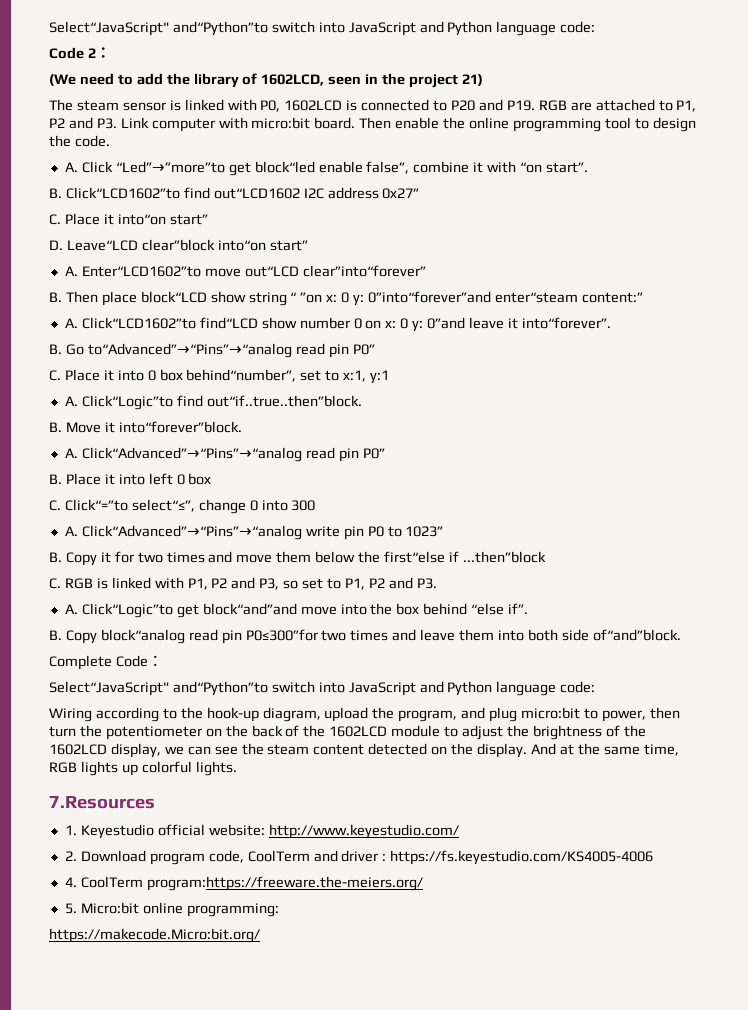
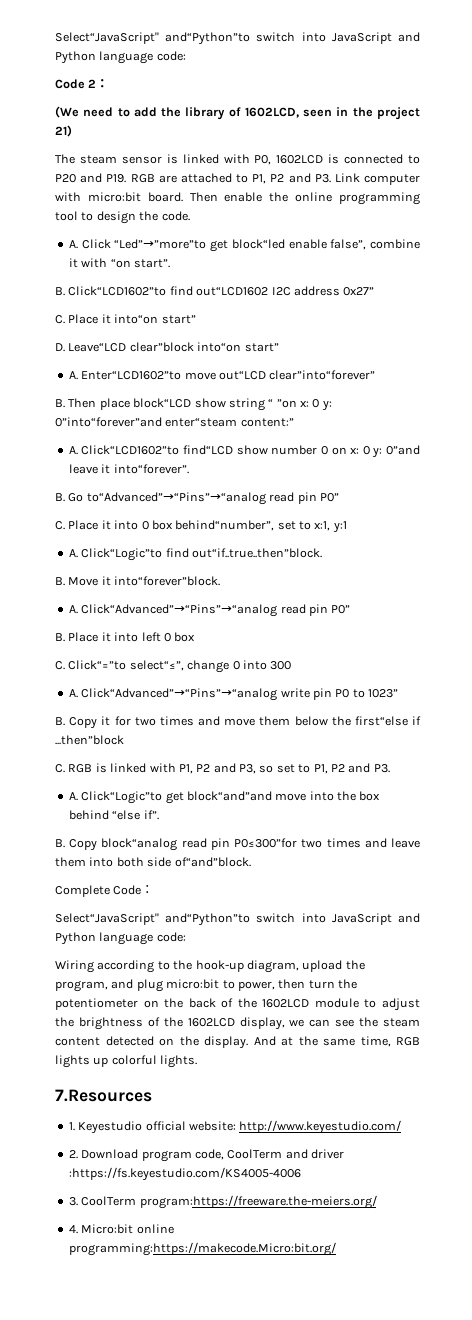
[382,850,654,865] [64,877,77,887] : https://fs.keyestudio.com/KS4005-4006 // 4. -> [68,1167,301,1181] [68,1197,78,1206] :https://fs.keyestudio.com/KS4005-4006 // 3.
[64,903,77,914] 5. -> [68,1225,78,1234] 4.
[186,903,279,917] [49,928,260,943] programming: // https://makecode.Micro:bit.org/ -> [68,1242,336,1256] programming:https://makecode.Micro:bit.org/

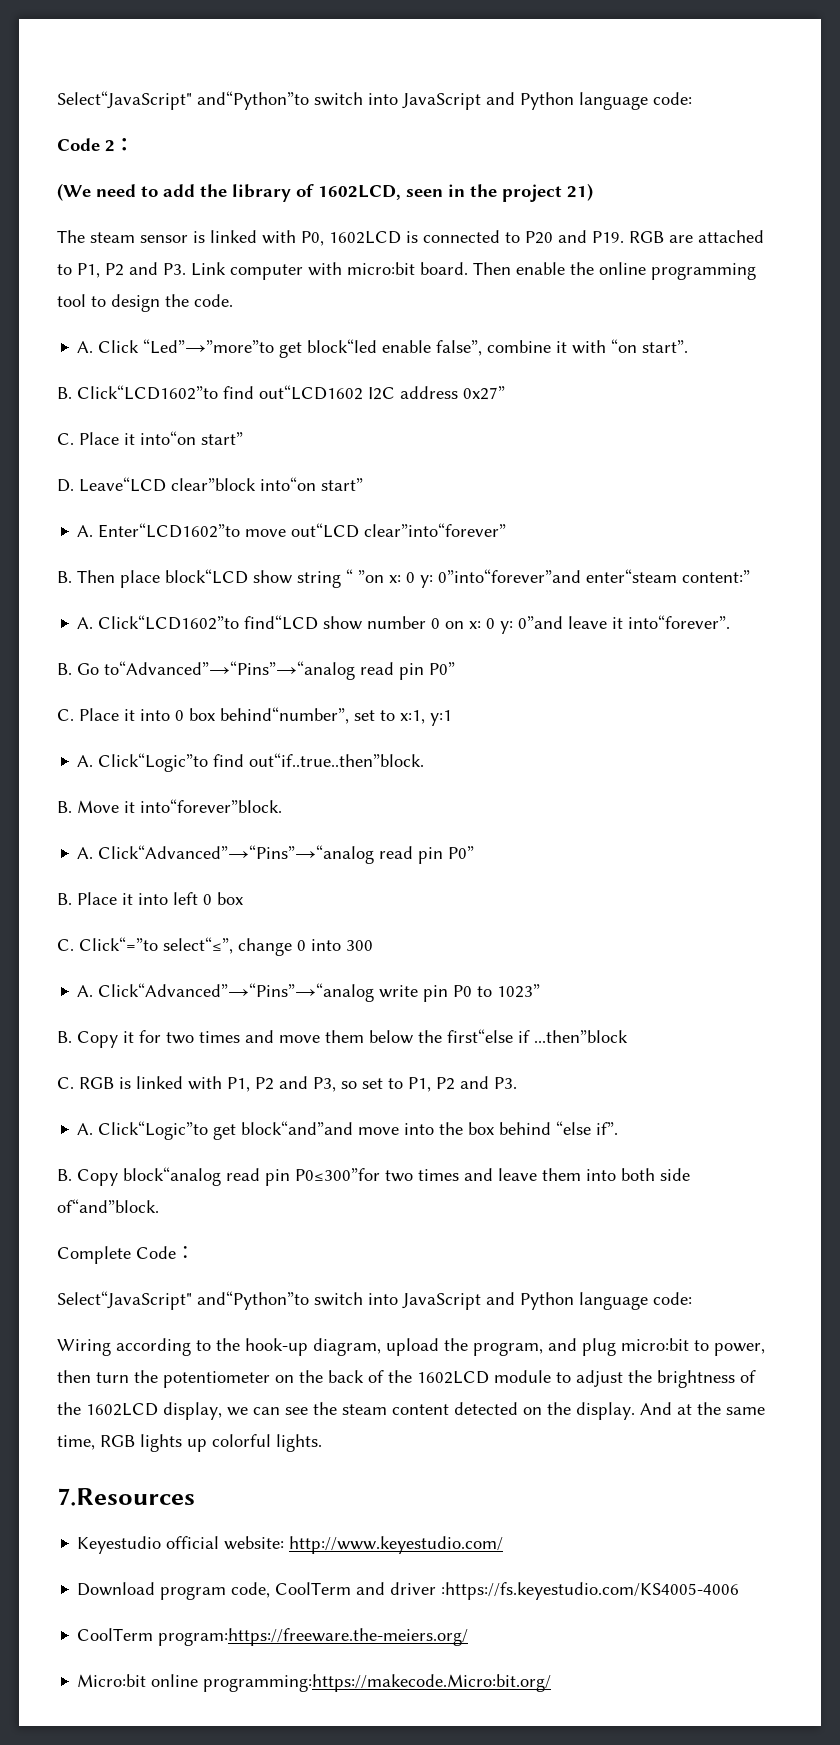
[68,1122,75,1131] 1. -> (195, 1497) none
[68,1150,78,1159] 2. -> (504, 1545) none
[68,1197,78,1206] 3. -> (740, 1591) none
[68,1225,78,1234] 4. -> (469, 1637) none

